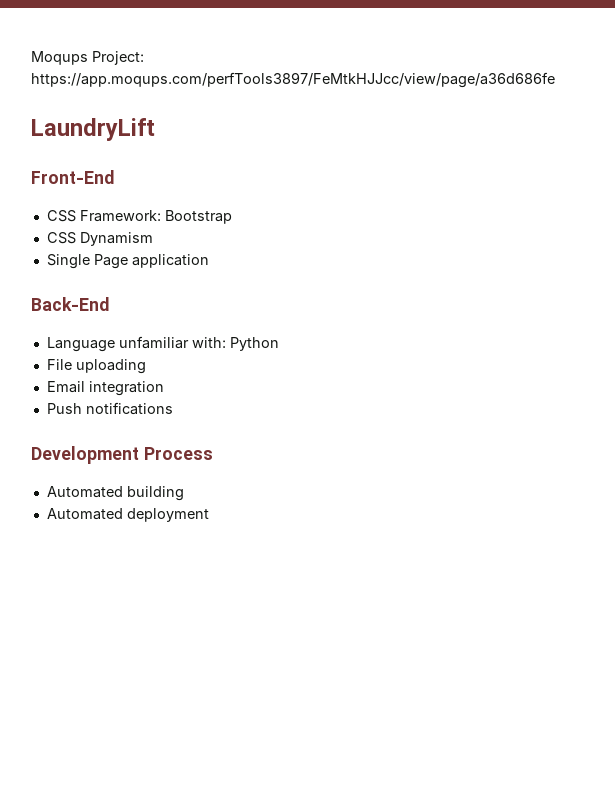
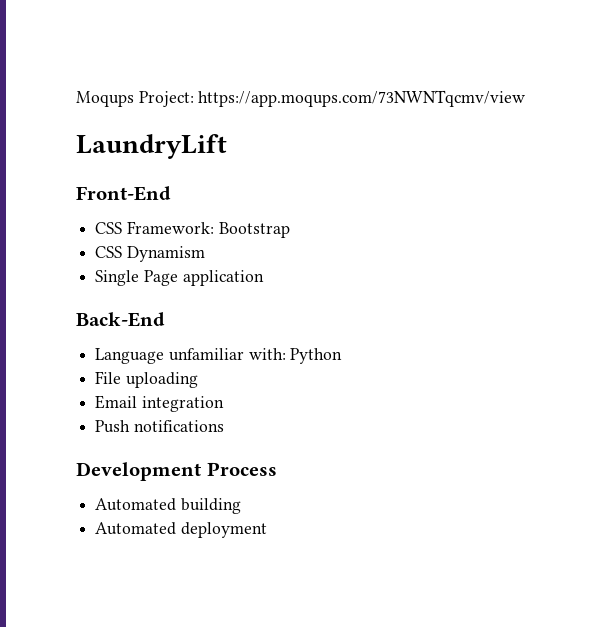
[31,72,555,88] https://app.moqups.com/perfTools3897/FeMtkHJJcc/view/page/a36d686fe -> [198,90,526,107] https://app.moqups.com/73NWNTqcmv/view

